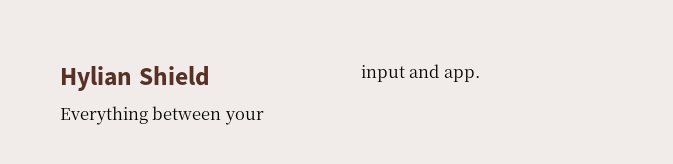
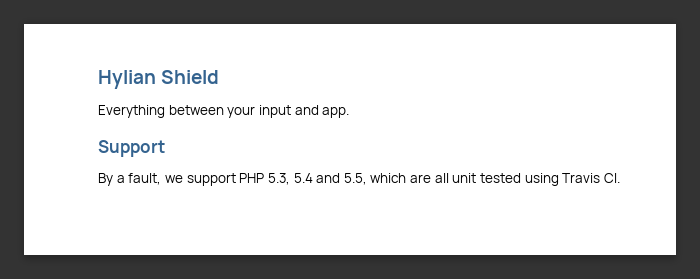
(480, 75) none -> [98,140,165,157] [98,173,620,186] // Support // By a fault, we support PHP 5.3, 5.4 and 5.5, which are all unit tested using Travis CI.

